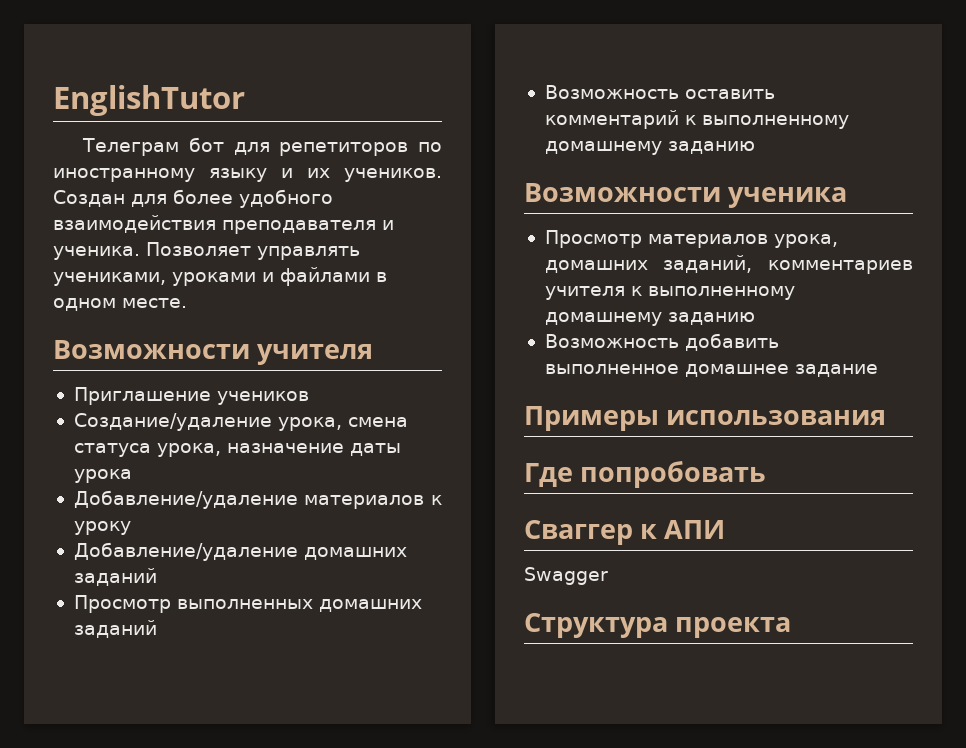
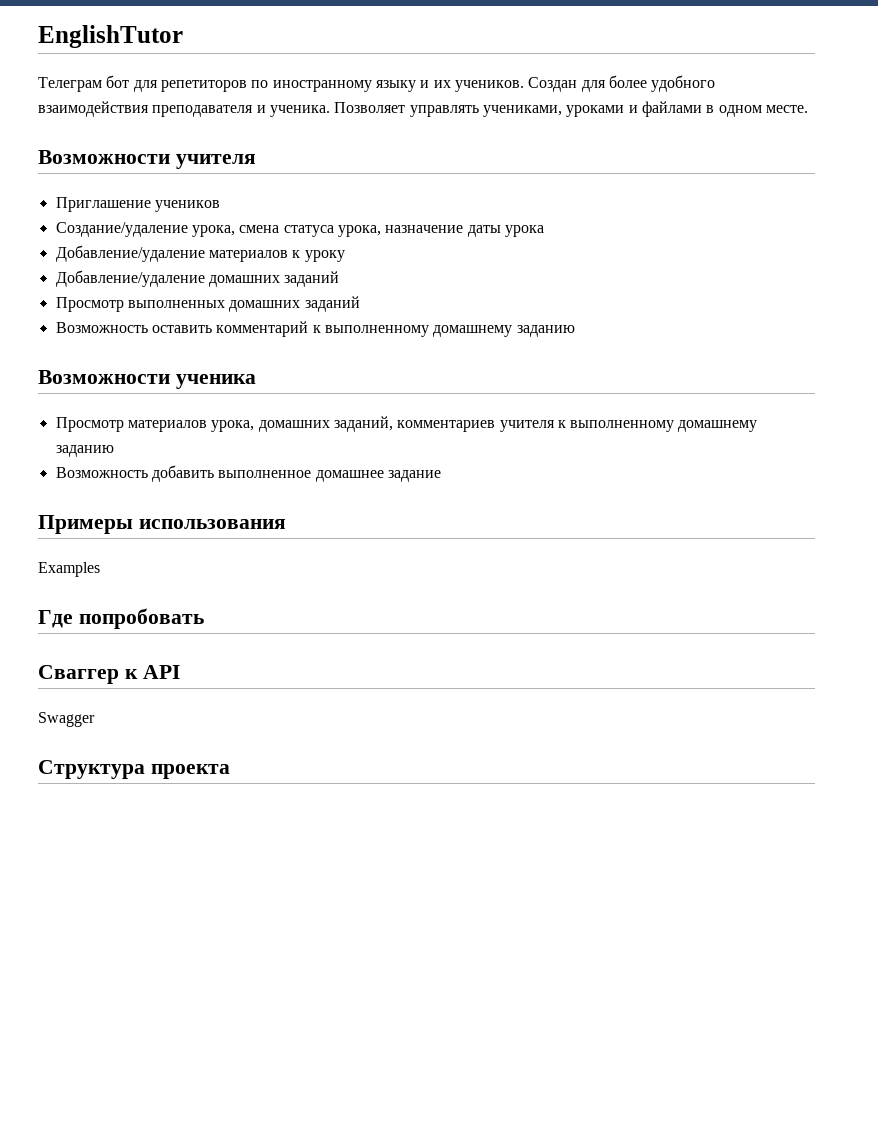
(887, 417) none -> [38,562,100,577] // Examples
[664,520,726,539] АПИ -> [142,665,180,679] API

